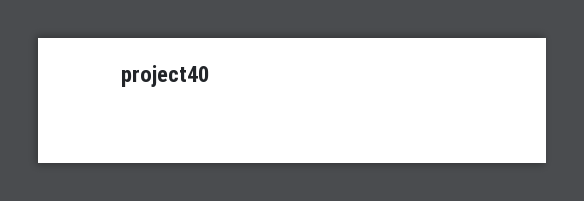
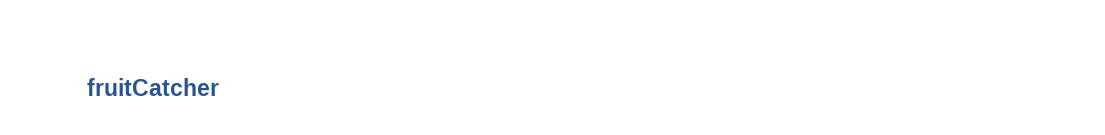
[121,65,209,87] project40 -> [87,78,219,96] fruitCatcher

